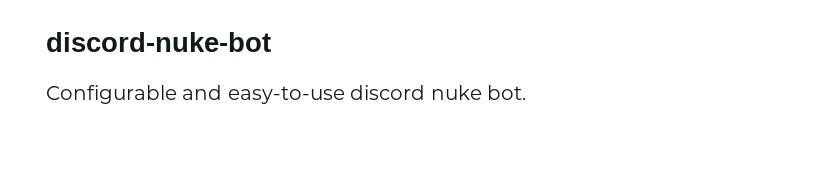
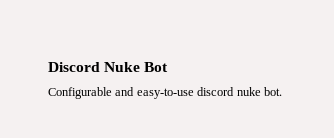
[46,32,271,52] discord-nuke-bot -> [48,62,169,72] Discord Nuke Bot

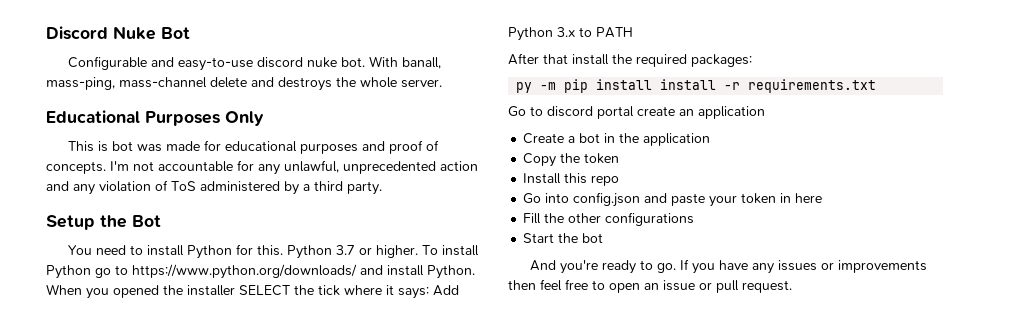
(282, 91) none -> [369,56,442,69] [46,77,442,91] [46,110,264,126] [68,140,440,154] [46,160,478,175] [46,180,382,195] [46,215,161,230] [68,244,480,259] [46,264,475,279] [46,284,459,299] [508,27,633,41] [508,53,752,67] [516,79,877,93] [508,106,765,119] [523,133,711,146] [523,153,620,167] [523,173,620,186] [523,192,823,207] [523,212,695,226] [523,233,604,243] [530,259,928,274] [508,279,792,293] With banall, mass-ping, mass-channel delete and destroys the whole server. // Educational Purposes Only // This is bot was made for educational purposes and proof of concepts. I'm not accountable for any unlawful, unprecedented action and any violation of ToS administered by a third party. // Setup the Bot // You need to install Python for this. Python 3.7 or higher. To install Python go to https://www.python.org/downloads/ and install Python. When you opened the installer SELECT the tick where it says: Add Python 3.x to PATH // After that install the required packages: // py -m pip install install -r requirements.txt // Go to discord portal create an application // Create a bot in the application // Copy the token // Install this repo // Go into config.json and paste your token in here // Fill the other configurations // Start the bot // And you're ready to go. If you have any issues or improvements then feel free to open an issue or pull request.

